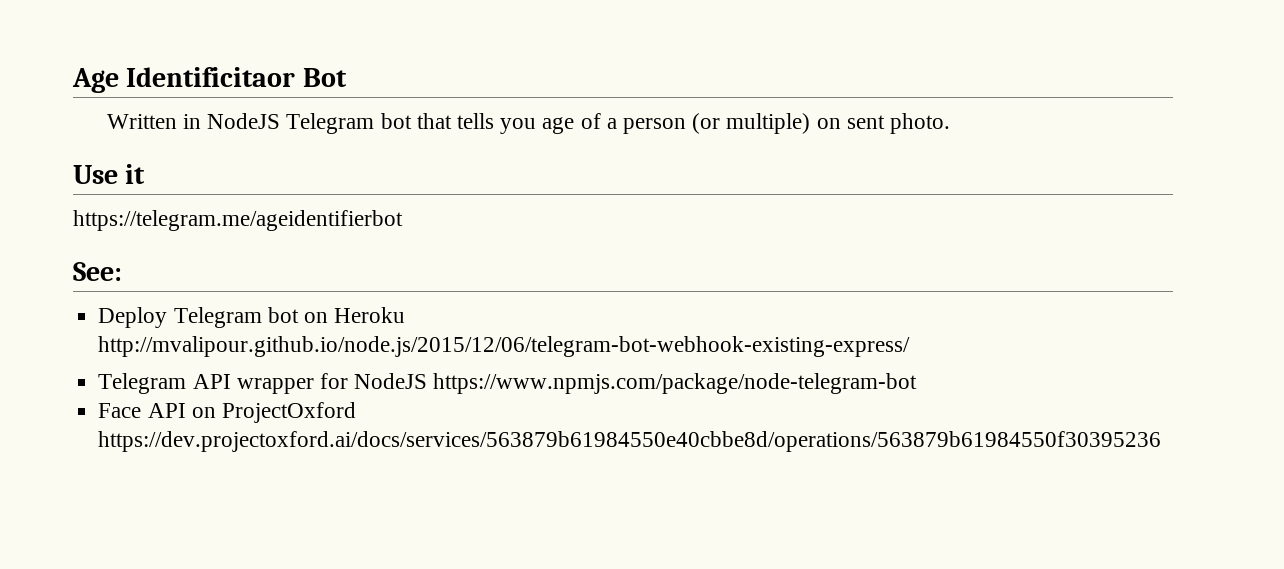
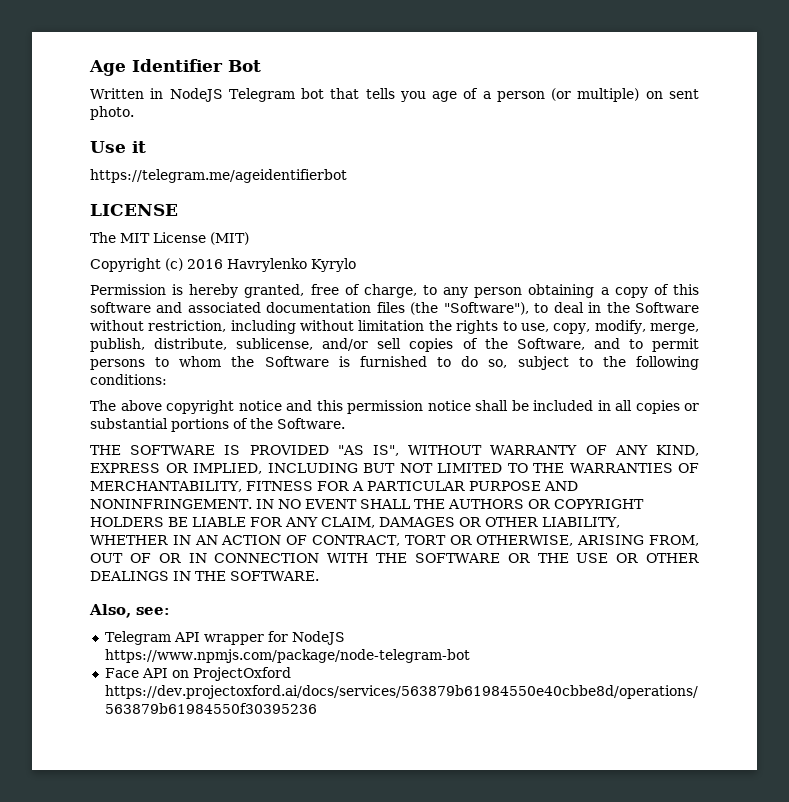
[126,67,296,87] Identificitaor -> [132,59,223,72] Identifier
[73,262,122,281] [98,307,406,328] [98,336,911,357] See: // Deploy Telegram bot on Heroku http://mvalipour.github.io/node.js/2015/12/06/telegram-bot-webhook-existing-express/ -> [90,204,178,216] [90,232,249,245] [90,258,356,272] [90,284,699,298] [90,302,699,315] [90,320,699,334] [90,338,699,352] [90,356,699,370] [90,374,167,385] [90,400,699,414] [90,418,345,432] [90,445,699,456] [90,463,699,474] [90,481,578,492] [90,499,644,509] [90,517,620,528] [90,535,699,546] [90,553,699,563] [90,571,319,581] [89,604,170,618] LICENSE // The MIT License (MIT) // Copyright (c) 2016 Havrylenko Kyrylo // Permission is hereby granted, free of charge, to any person obtaining a copy of this software and associated documentation files (the "Software"), to deal in the Software without restriction, including without limitation the rights to use, copy, modify, merge, publish, distribute, sublicense, and/or sell copies of the Software, and to permit persons to whom the Software is furnished to do so, subject to the following conditions: // The above copyright notice and this permission notice shall be included in all copies or substantial portions of the Software. // THE SOFTWARE IS PROVIDED "AS IS", WITHOUT WARRANTY OF ANY KIND, EXPRESS OR IMPLIED, INCLUDING BUT NOT LIMITED TO THE WARRANTIES OF MERCHANTABILITY, FITNESS FOR A PARTICULAR PURPOSE AND NONINFRINGEMENT. IN NO EVENT SHALL THE AUTHORS OR COPYRIGHT HOLDERS BE LIABLE FOR ANY CLAIM, DAMAGES OR OTHER LIABILITY, WHETHER IN AN ACTION OF CONTRACT, TORT OR OTHERWISE, ARISING FROM, OUT OF OR IN CONNECTION WITH THE SOFTWARE OR THE USE OR OTHER DEALINGS IN THE SOFTWARE. // Also, see:

